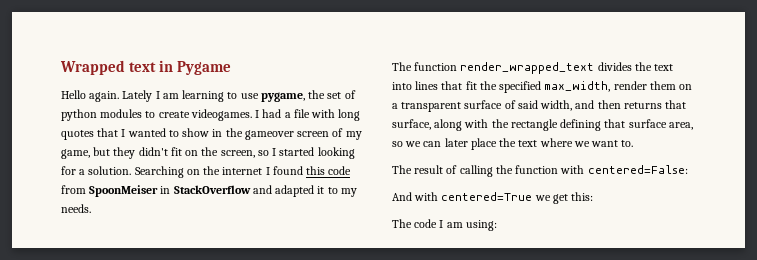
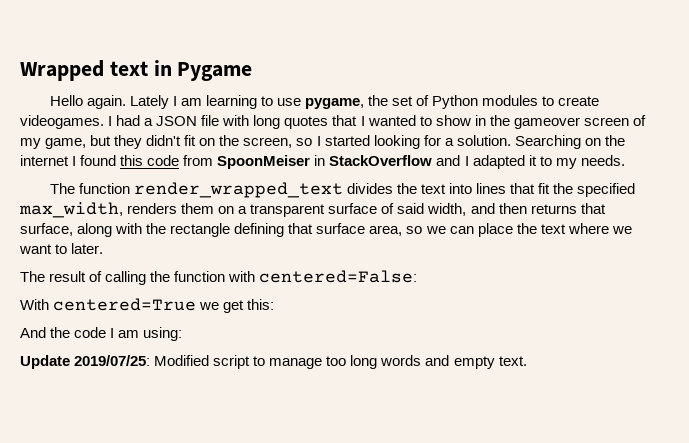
[61,109,97,121] python -> [432,95,479,109] Python
(291, 115) none -> [156,116,198,126] JSON
(272, 189) none -> [464,156,469,166] I
[613,81,647,90] render -> [127,203,178,214] renders
[444,138,468,147] later -> (474, 230) none
[621,140,634,147] to. -> [55,243,104,254] to later.
[392,192,439,201] And with -> [20,299,49,310] With
[392,219,412,228] The -> [20,327,71,338] And the
(497, 225) none -> [20,355,527,369] // Update 2019/07/25: Modified script to manage too long words and empty text.

